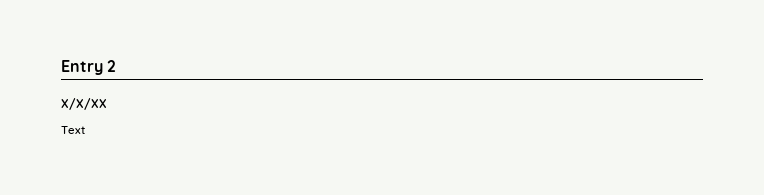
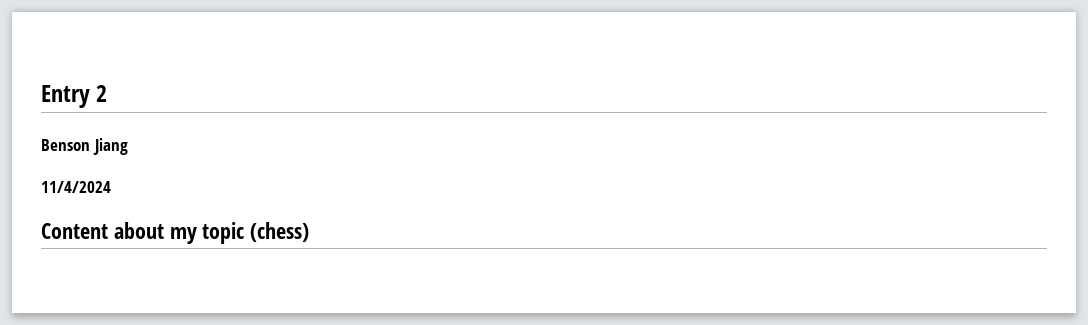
[61,98,107,110] [61,126,85,134] X/X/XX // Text -> [41,138,128,155] [41,181,111,193] [41,222,310,244] Benson Jiang // 11/4/2024 // Content about my topic (chess)

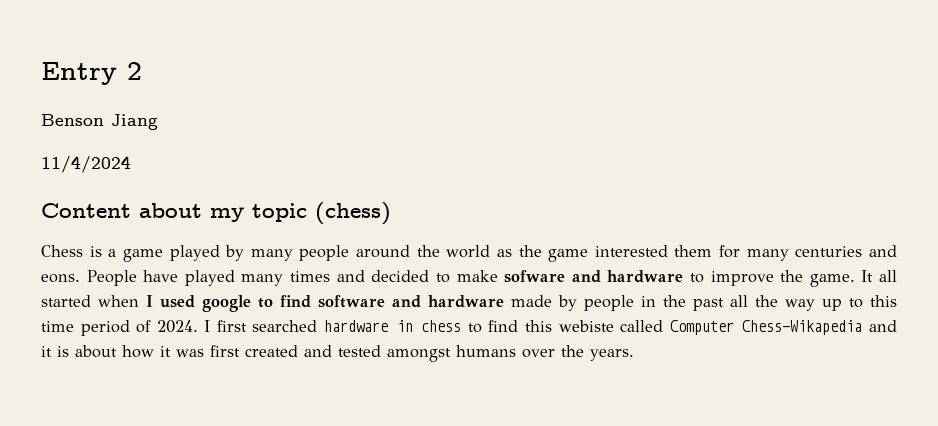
(310, 232) none -> [41,245,898,262] [41,270,897,287] [41,295,897,312] [41,320,897,336] [41,345,634,362] // Chess is a game played by many people around the world as the game interested them for many centuries and eons. People have played many times and decided to make sofware and hardware to improve the game. It all started when I used google to find software and hardware made by people in the past all the way up to this time period of 2024. I first searched hardware in chess to find this webiste called Computer Chess-Wikapedia and it is about how it was first created and tested amongst humans over the years.

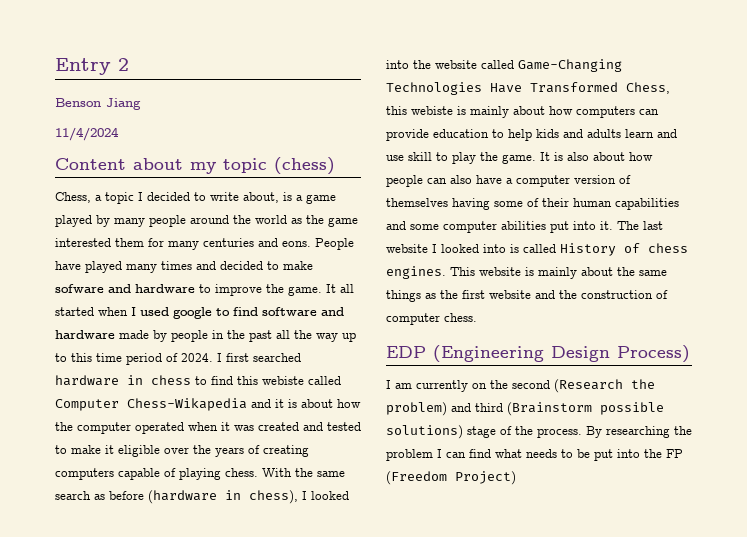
[41,245,83,257] Chess -> [55,192,279,204] Chess, a topic I decided to write about,
(154, 351) none -> [55,422,218,434] the computer operated when
[210,345,240,357] first -> (254, 428) none
[387,345,634,362] amongst humans over the years. -> [55,445,309,457] [55,468,345,480] [55,490,349,504] [386,59,622,72] [386,82,670,95] [386,106,659,118] [386,129,677,141] [386,152,653,164] [386,175,631,187] [386,198,679,210] [386,221,663,233] [386,243,688,256] [386,266,667,279] [386,290,668,302] [386,313,477,325] [386,345,690,363] [386,379,655,393] [386,402,664,416] [386,425,692,439] [386,449,683,461] [386,471,516,485] to make it eligible over the years of creating computers capable of playing chess. With the same search as before (hardware in chess), I looked into the website called Game-Changing Technologies Have Transformed Chess, this webiste is mainly about how computers can provide education to help kids and adults learn and use skill to play the game. It is also about how people can also have a computer version of themselves having some of their human capabilities and some computer abilities put into it. The last website I looked into is called History of chess engines. This website is mainly about the same things as the first website and the construction of computer chess. // EDP (Engineering Design Process) // I am currently on the second (Research the problem) and third (Brainstorm possible solutions) stage of the process. By researching the problem I can find what needs to be put into the FP (Freedom Project)

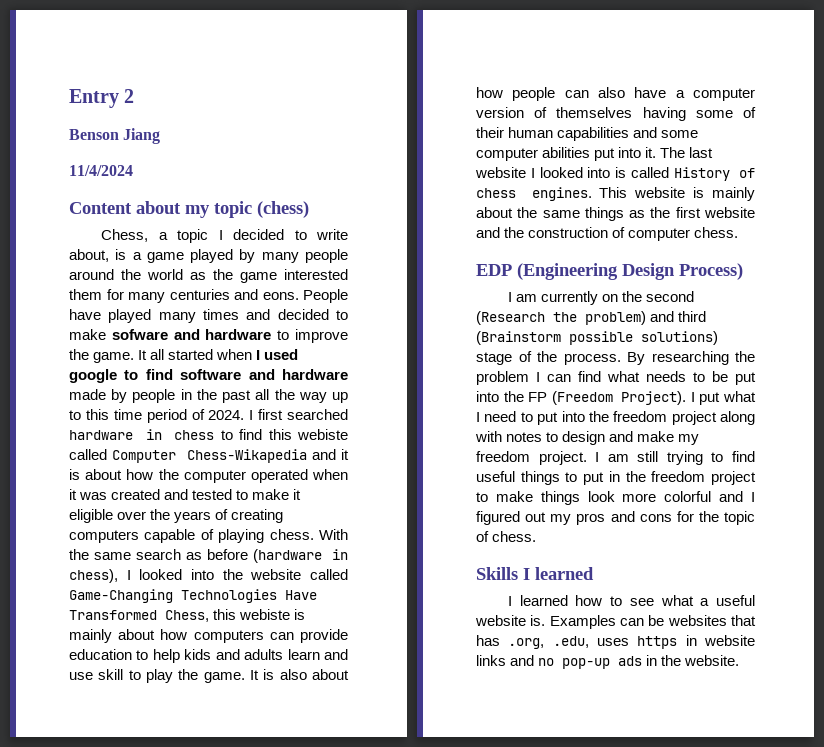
[455,471,516,485] Project) -> [621,391,756,405] [476,411,755,425] [475,431,700,445] [476,451,755,465] [476,471,756,485] [476,491,755,505] [476,511,755,525] [476,531,537,542] [476,567,594,580] [508,595,755,606] [475,615,756,629] [476,635,755,649] [476,655,740,669] Project). I put what I need to put into the freedom project along with notes to design and make my freedom project. I am still trying to find useful things to put in the freedom project to make things look more colorful and I figured out my pros and cons for the topic of chess. // Skills I learned // I learned how to see what a useful website is. Examples can be websites that has .org, .edu, uses https in website links and no pop-up ads in the website.

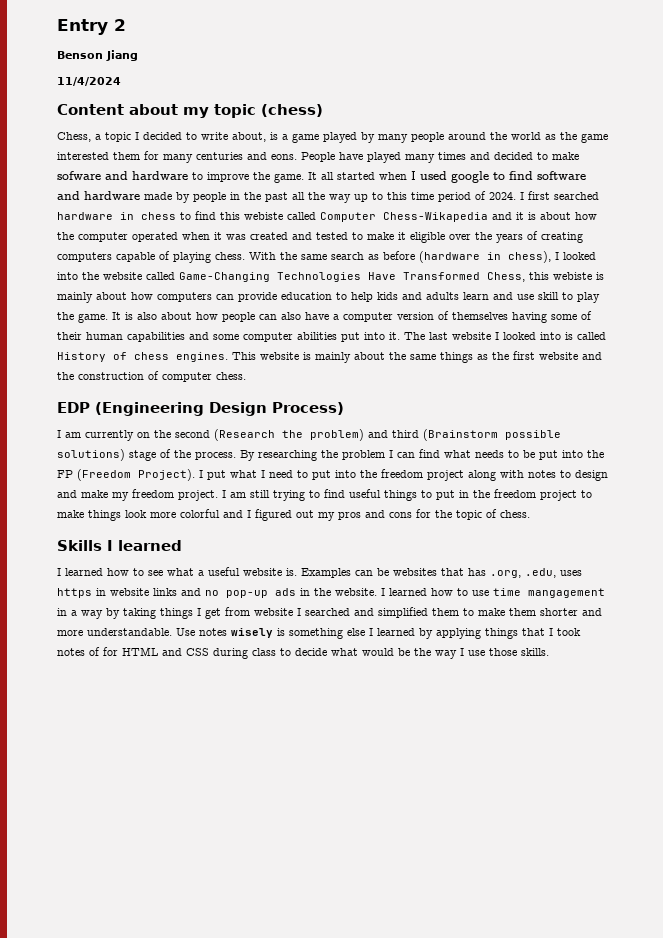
(740, 660) none -> [381,588,605,598] [57,607,602,619] [57,628,581,639] [57,647,549,659] I learned how to use time mangagement in a way by taking things I get from website I searched and simplified them to make them shorter and more understandable. Use notes wisely is something else I learned by applying things that I took notes of for HTML and CSS during class to decide what would be the way I use those skills.

